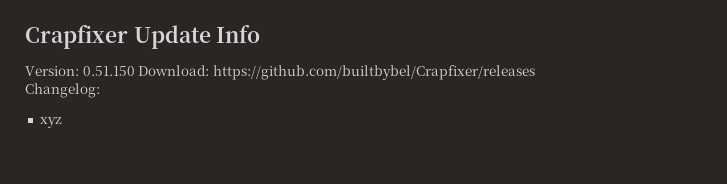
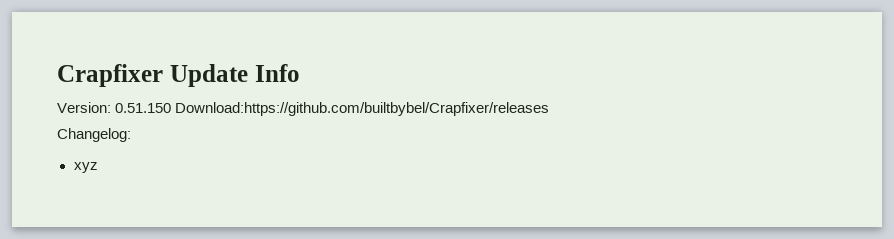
[138,65,535,80] Download: https://github.com/builtbybel/Crapfixer/releases -> [175,102,550,116] Download:https://github.com/builtbybel/Crapfixer/releases

